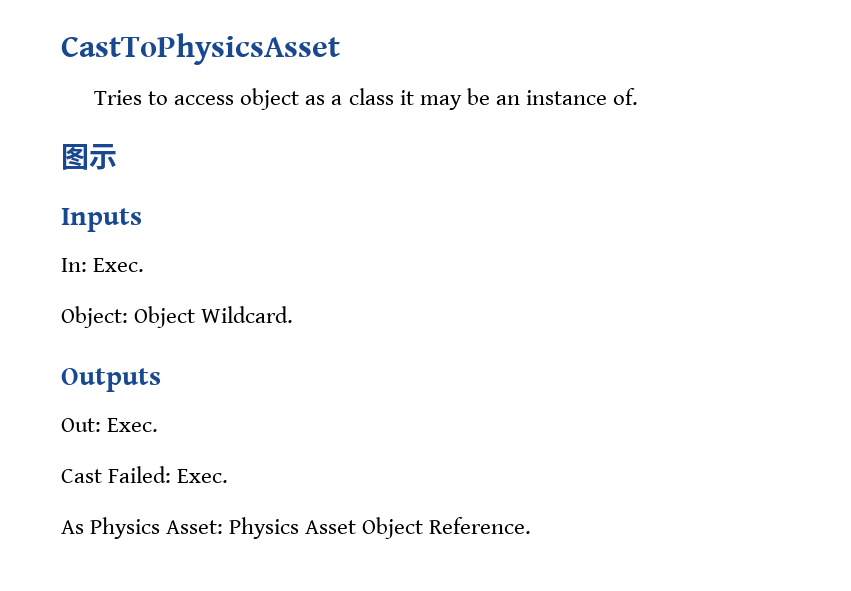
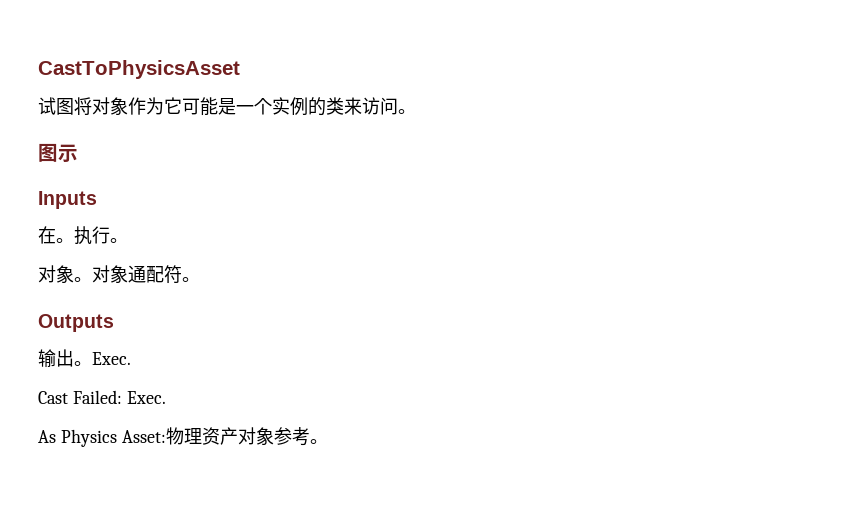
[94,88,638,110] [61,144,117,170] [61,208,142,232] [61,258,145,272] [61,306,294,328] Tries to access object as a class it may be an instance of. // 图示 // Inputs // In: Exec. // Object: Object Wildcard. -> [38,97,416,116] [38,143,78,162] [38,191,97,209] [38,226,128,245] [38,265,200,284] 试图将对象作为它可能是一个实例的类来访问。 // 图示 // Inputs // 在。执行。 // 对象。对象通配符。
[61,418,101,432] Out: -> [38,349,92,368] 输出。
[229,517,532,539] Physics Asset Object Reference. -> [165,427,328,446] 物理资产对象参考。

